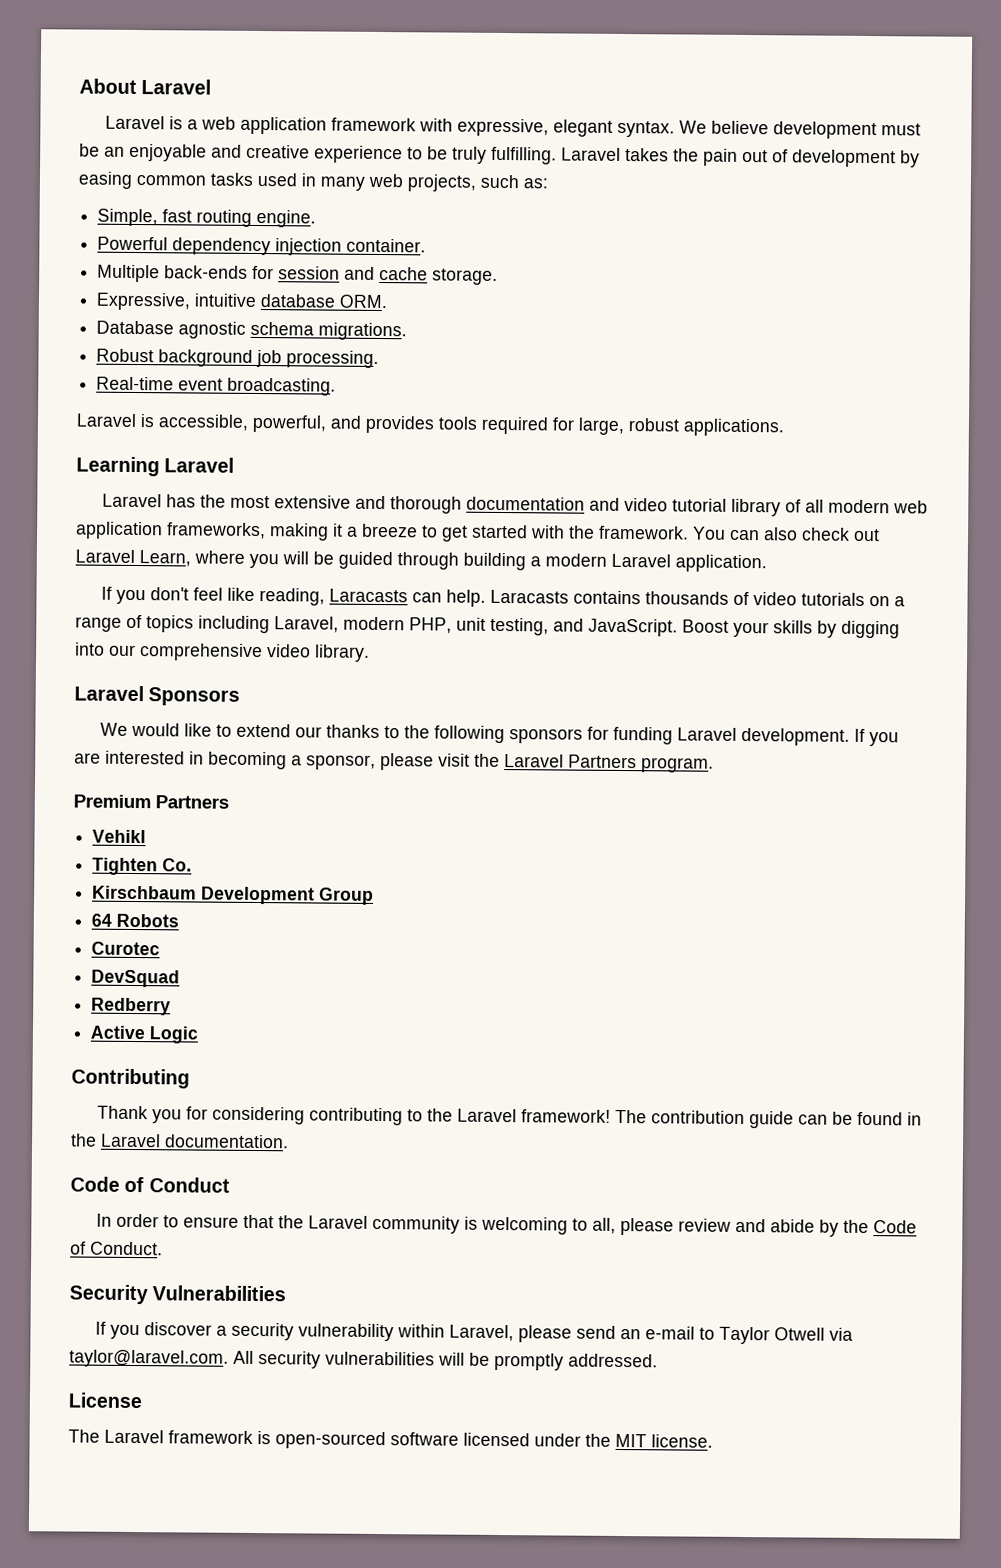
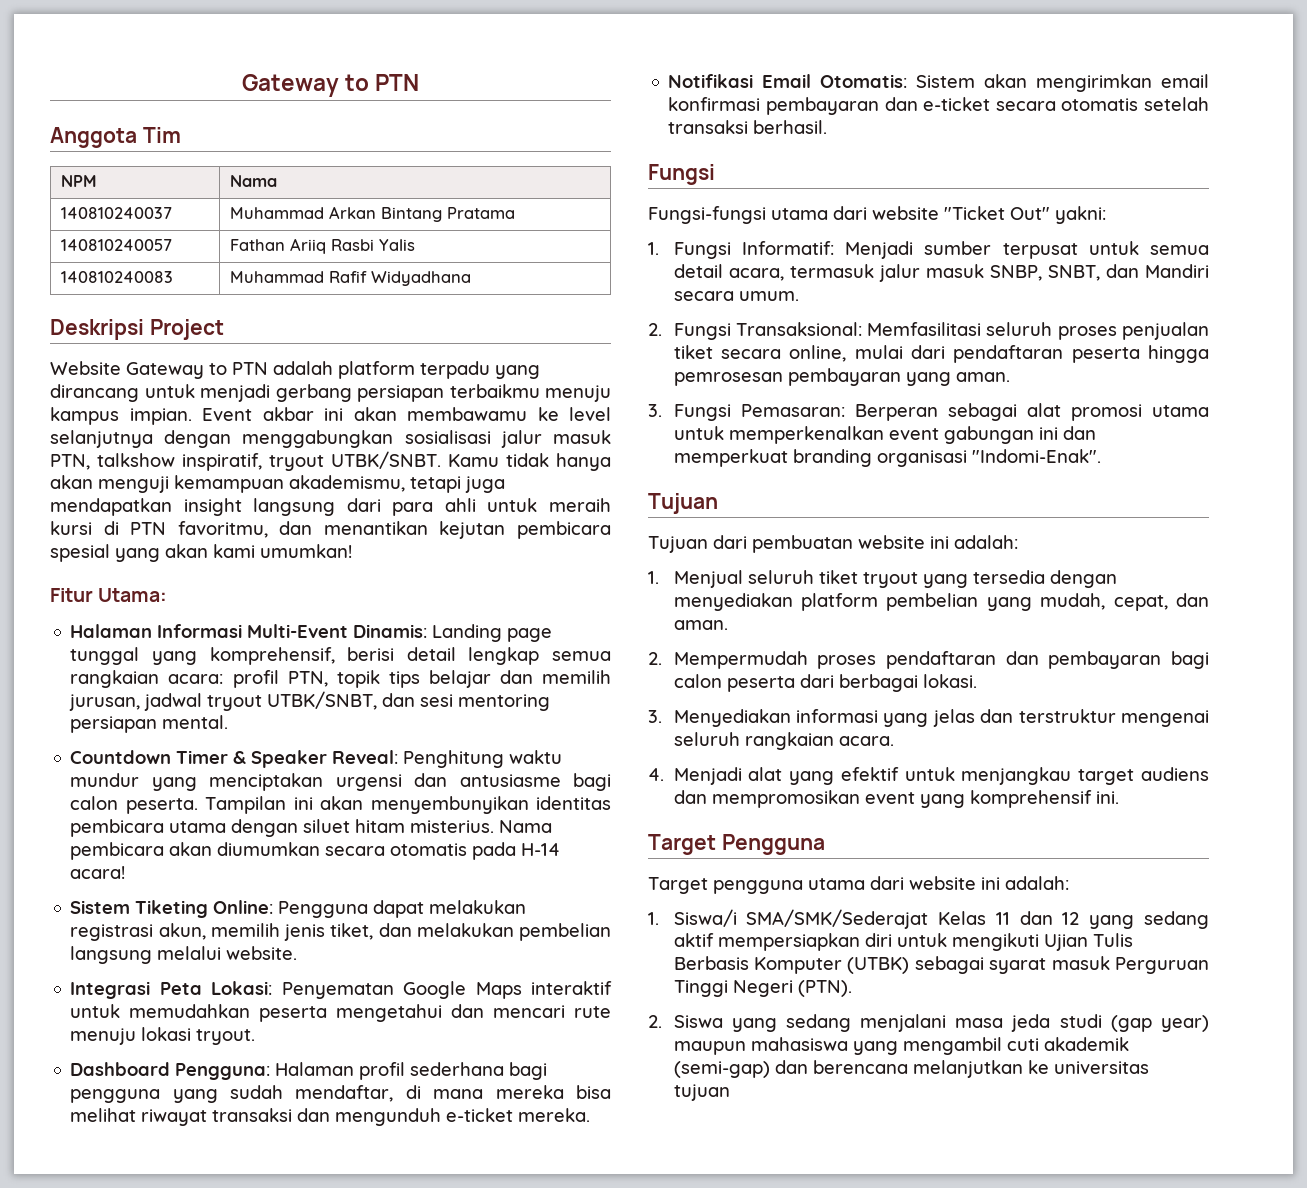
[79,78,212,95] [105,115,922,140] [79,143,920,168] [78,171,548,192] [97,208,317,228] [97,236,427,256] [97,264,499,285] [96,292,389,311] [96,320,408,341] [96,348,380,368] [96,376,337,396] [76,413,785,437] [76,456,235,477] [102,493,929,517] [75,521,880,542] [75,549,767,573] [101,586,906,607] [75,614,900,639] [75,642,370,662] [74,685,241,706] [100,722,900,747] [74,750,714,773] [73,794,229,809] [92,829,147,844] [92,857,193,876] [92,885,375,905] [91,913,180,928] [91,941,161,956] [91,969,181,988] [91,997,172,1016] [90,1025,200,1044] [71,1068,190,1089] [97,1105,923,1129] [71,1133,289,1149] [70,1176,230,1193] [96,1213,918,1237] [70,1241,163,1256] [69,1284,287,1305] [95,1321,854,1345] [69,1349,658,1371] [68,1392,142,1409] [68,1429,713,1450] About Laravel // Laravel is a web application framework with expressive, elegant syntax. We believe development must be an enjoyable and creative experience to be truly fulfilling. Laravel takes the pain out of development by easing common tasks used in many web projects, such as: // Simple, fast routing engine. // Powerful dependency injection container. // Multiple back-ends for session and cache storage. // Expressive, intuitive database ORM. // Database agnostic schema migrations. // Robust background job processing. // Real-time event broadcasting. // Laravel is accessible, powerful, and provides tools required for large, robust applications. // Learning Laravel // Laravel has the most extensive and thorough documentation and video tutorial library of all modern web application frameworks, making it a breeze to get started with the framework. You can also check out Laravel Learn, where you will be guided through building a modern Laravel application. // If you don't feel like reading, Laracasts can help. Laracasts contains thousands of video tutorials on a range of topics including Laravel, modern PHP, unit testing, and JavaScript. Boost your skills by digging into our comprehensive video library. // Laravel Sponsors // We would like to extend our thanks to the following sponsors for funding Laravel development. If you are interested in becoming a sponsor, please visit the Laravel Partners program. // Premium Partners // Vehikl // Tighten Co. // Kirschbaum Development Group // 64 Robots // Curotec // DevSquad // Redberry // Active Logic // Contributing // Thank you for considering contributing to the Laravel framework! The contribution guide can be found in the Laravel documentation. // Code of Conduct // In order to ensure that the Laravel community is welcoming to all, please review and abide by the Code of Conduct. // Security Vulnerabilities // If you discover a security vulnerability within Laravel, please send an e-mail to Taylor Otwell via taylor@laravel.com. All security vulnerabilities will be promptly addressed. // License // The Laravel framework is open-sourced software licensed under the MIT license. -> [241,74,420,97] [50,127,181,148] [60,175,97,187] [229,175,277,187] [60,207,172,219] [229,206,515,222] [60,239,172,251] [229,238,415,254] [60,271,173,283] [229,271,471,286] [50,319,224,340] [50,361,540,379] [50,384,611,402] [50,407,611,425] [50,430,611,448] [50,451,611,471] [50,475,505,493] [50,498,611,516] [50,521,611,539] [50,544,352,562] [50,588,168,602] [70,624,553,642] [70,647,611,665] [70,670,611,688] [69,691,551,711] [70,715,229,733] [70,750,563,768] [70,773,611,791] [70,796,611,814] [70,819,553,837] [70,842,561,860] [70,866,126,879] [70,900,527,918] [70,923,611,941] [70,946,298,964] [70,981,612,999] [70,1004,611,1022] [70,1027,256,1045] [70,1062,548,1080] [70,1085,611,1103] [70,1108,591,1126] [668,74,1209,92] [668,97,1209,115] [668,120,828,134] [648,164,715,185] [648,206,1106,224] [648,241,1209,259] [673,264,1209,282] [673,291,799,301] [648,322,1209,340] [673,345,1209,363] [673,368,1010,386] [648,403,1209,421] [673,426,1096,444] [673,449,1101,467] [648,493,718,514] [648,535,1018,553] [648,570,1117,588] [673,593,1209,611] [673,620,728,630] [648,651,1209,669] [673,674,977,692] [648,709,1209,727] [673,732,894,750] [648,767,1209,785] [673,790,1119,808] [648,834,825,855] [648,876,1069,894] [648,909,1209,929] [673,933,1133,951] [673,956,1209,974] [673,980,852,997] [648,1014,1209,1032] [673,1037,1129,1055] [673,1060,1149,1078] [673,1084,730,1101] Gateway to PTN // Anggota Tim // NPM | Nama // 140810240037 | Muhammad Arkan Bintang Pratama // 140810240057 | Fathan Ariiq Rasbi Yalis // 140810240083 | Muhammad Rafif Widyadhana // Deskripsi Project // Website Gateway to PTN adalah platform terpadu yang dirancang untuk menjadi gerbang persiapan terbaikmu menuju kampus impian. Event akbar ini akan membawamu ke level selanjutnya dengan menggabungkan sosialisasi jalur masuk PTN, talkshow inspiratif, tryout UTBK/SNBT. Kamu tidak hanya akan menguji kemampuan akademismu, tetapi juga mendapatkan insight langsung dari para ahli untuk meraih kursi di PTN favoritmu, dan menantikan kejutan pembicara spesial yang akan kami umumkan! // Fitur Utama: // Halaman Informasi Multi-Event Dinamis: Landing page tunggal yang komprehensif, berisi detail lengkap semua rangkaian acara: profil PTN, topik tips belajar dan memilih jurusan, jadwal tryout UTBK/SNBT, dan sesi mentoring persiapan mental. // Countdown Timer & Speaker Reveal: Penghitung waktu mundur yang menciptakan urgensi dan antusiasme bagi calon peserta. Tampilan ini akan menyembunyikan identitas pembicara utama dengan siluet hitam misterius. Nama pembicara akan diumumkan secara otomatis pada H-14 acara! // Sistem Tiketing Online: Pengguna dapat melakukan registrasi akun, memilih jenis tiket, dan melakukan pembelian langsung melalui website. // Integrasi Peta Lokasi: Penyematan Google Maps interaktif untuk memudahkan peserta mengetahui dan mencari rute menuju lokasi tryout. // Dashboard Pengguna: Halaman profil sederhana bagi pengguna yang sudah mendaftar, di mana mereka bisa melihat riwayat transaksi dan mengunduh e-ticket mereka. // Notifikasi Email Otomatis: Sistem akan mengirimkan email konfirmasi pembayaran dan e-ticket secara otomatis setelah transaksi berhasil. // Fungsi // Fungsi-fungsi utama dari website "Ticket Out" yakni: // 1. Fungsi Informatif: Menjadi sumber terpusat untuk semua detail acara, termasuk jalur masuk SNBP, SNBT, dan Mandiri secara umum. // 2. Fungsi Transaksional: Memfasilitasi seluruh proses penjualan tiket secara online, mulai dari pendaftaran peserta hingga pemrosesan pembayaran yang aman. // 3. Fungsi Pemasaran: Berperan sebagai alat promosi utama untuk memperkenalkan event gabungan ini dan memperkuat branding organisasi "Indomi-Enak". // Tujuan // Tujuan dari pembuatan website ini adalah: // 1. Menjual seluruh tiket tryout yang tersedia dengan menyediakan platform pembelian yang mudah, cepat, dan aman. // 2. Mempermudah proses pendaftaran dan pembayaran bagi calon peserta dari berbagai lokasi. // 3. Menyediakan informasi yang jelas dan terstruktur mengenai seluruh rangkaian acara. // 4. Menjadi alat yang efektif untuk menjangkau target audiens dan mempromosikan event yang komprehensif ini. // Target Pengguna // Target pengguna utama dari website ini adalah: // 1. Siswa/i SMA/SMK/Sederajat Kelas 11 dan 12 yang sedang aktif mempersiapkan diri untuk mengikuti Ujian Tulis Berbasis Komputer (UTBK) sebagai syarat masuk Perguruan Tinggi Negeri (PTN). // 2. Siswa yang sedang menjalani masa jeda studi (gap year) maupun mahasiswa yang mengambil cuti akademik (semi-gap) dan berencana melanjutkan ke universitas tujuan

